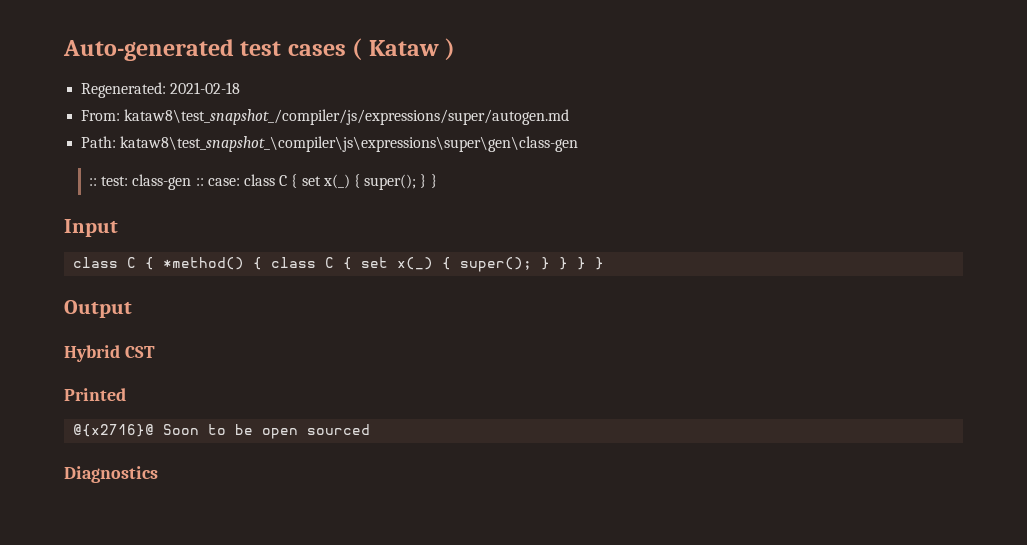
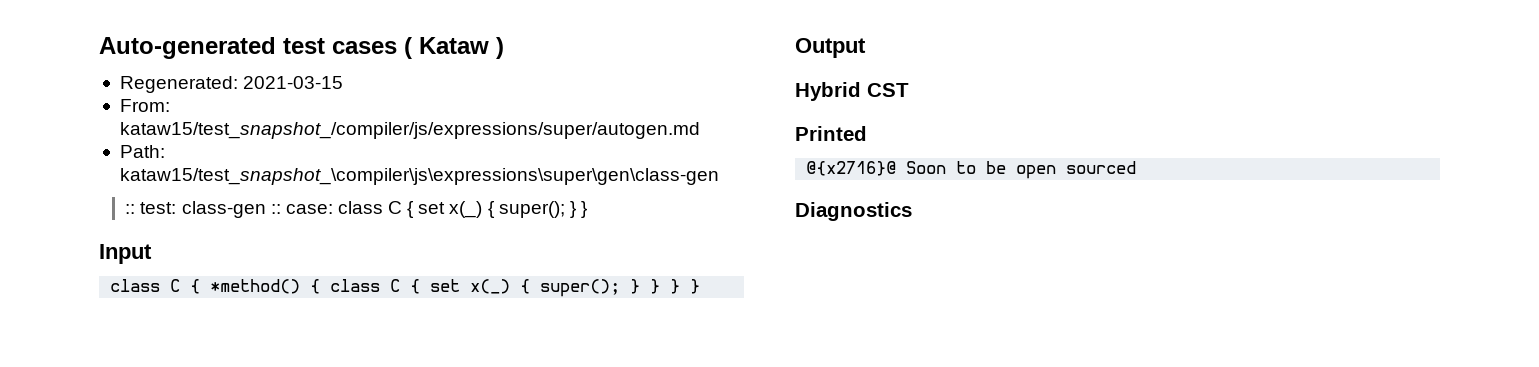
[170,82,241,94] 2021-02-18 -> [243,76,344,89] 2021-03-15
[124,109,570,125] kataw8\test_snapshot_/compiler/js/expressions/super/autogen.md -> [119,122,700,139] kataw15/test_snapshot_/compiler/js/expressions/super/autogen.md
[120,136,579,152] kataw8\test_snapshot_\compiler\js\expressions\super\gen\class-gen -> [119,168,719,185] kataw15/test_snapshot_\compiler\js\expressions\super\gen\class-gen

